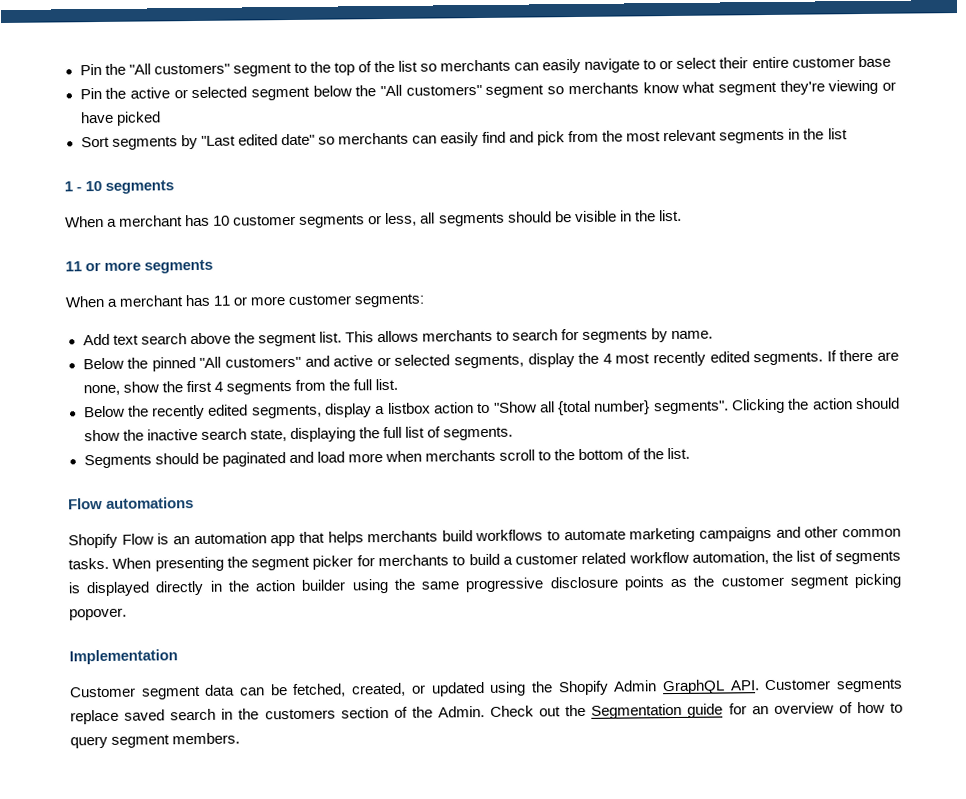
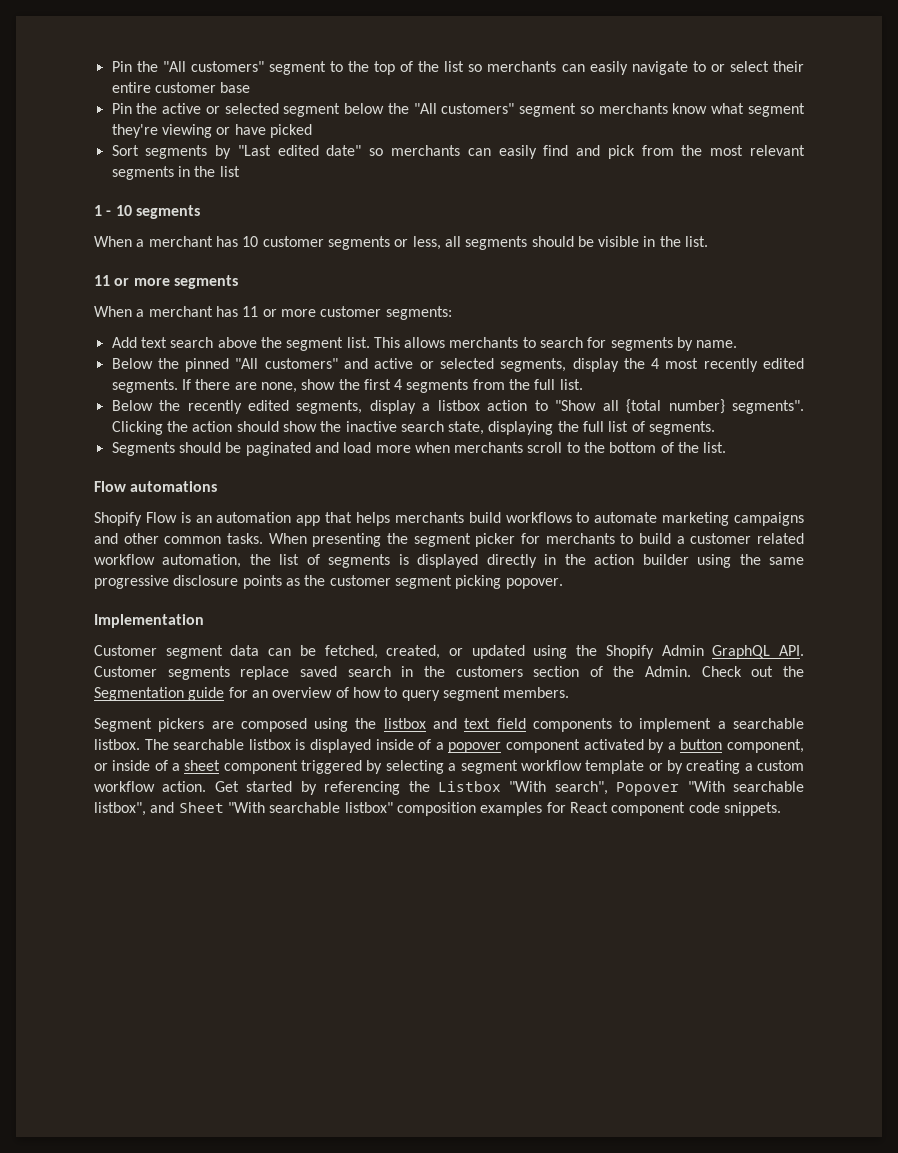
(241, 738) none -> [94,718,805,732] [94,739,805,753] [94,760,805,774] [94,781,804,796] [94,802,781,816] // Segment pickers are composed using the listbox and text field components to implement a searchable listbox. The searchable listbox is displayed inside of a popover component activated by a button component, or inside of a sheet component triggered by selecting a segment workflow template or by creating a custom workflow action. Get started by referencing the Listbox "With search", Popover "With searchable listbox", and Sheet "With searchable listbox" composition examples for React component code snippets.

